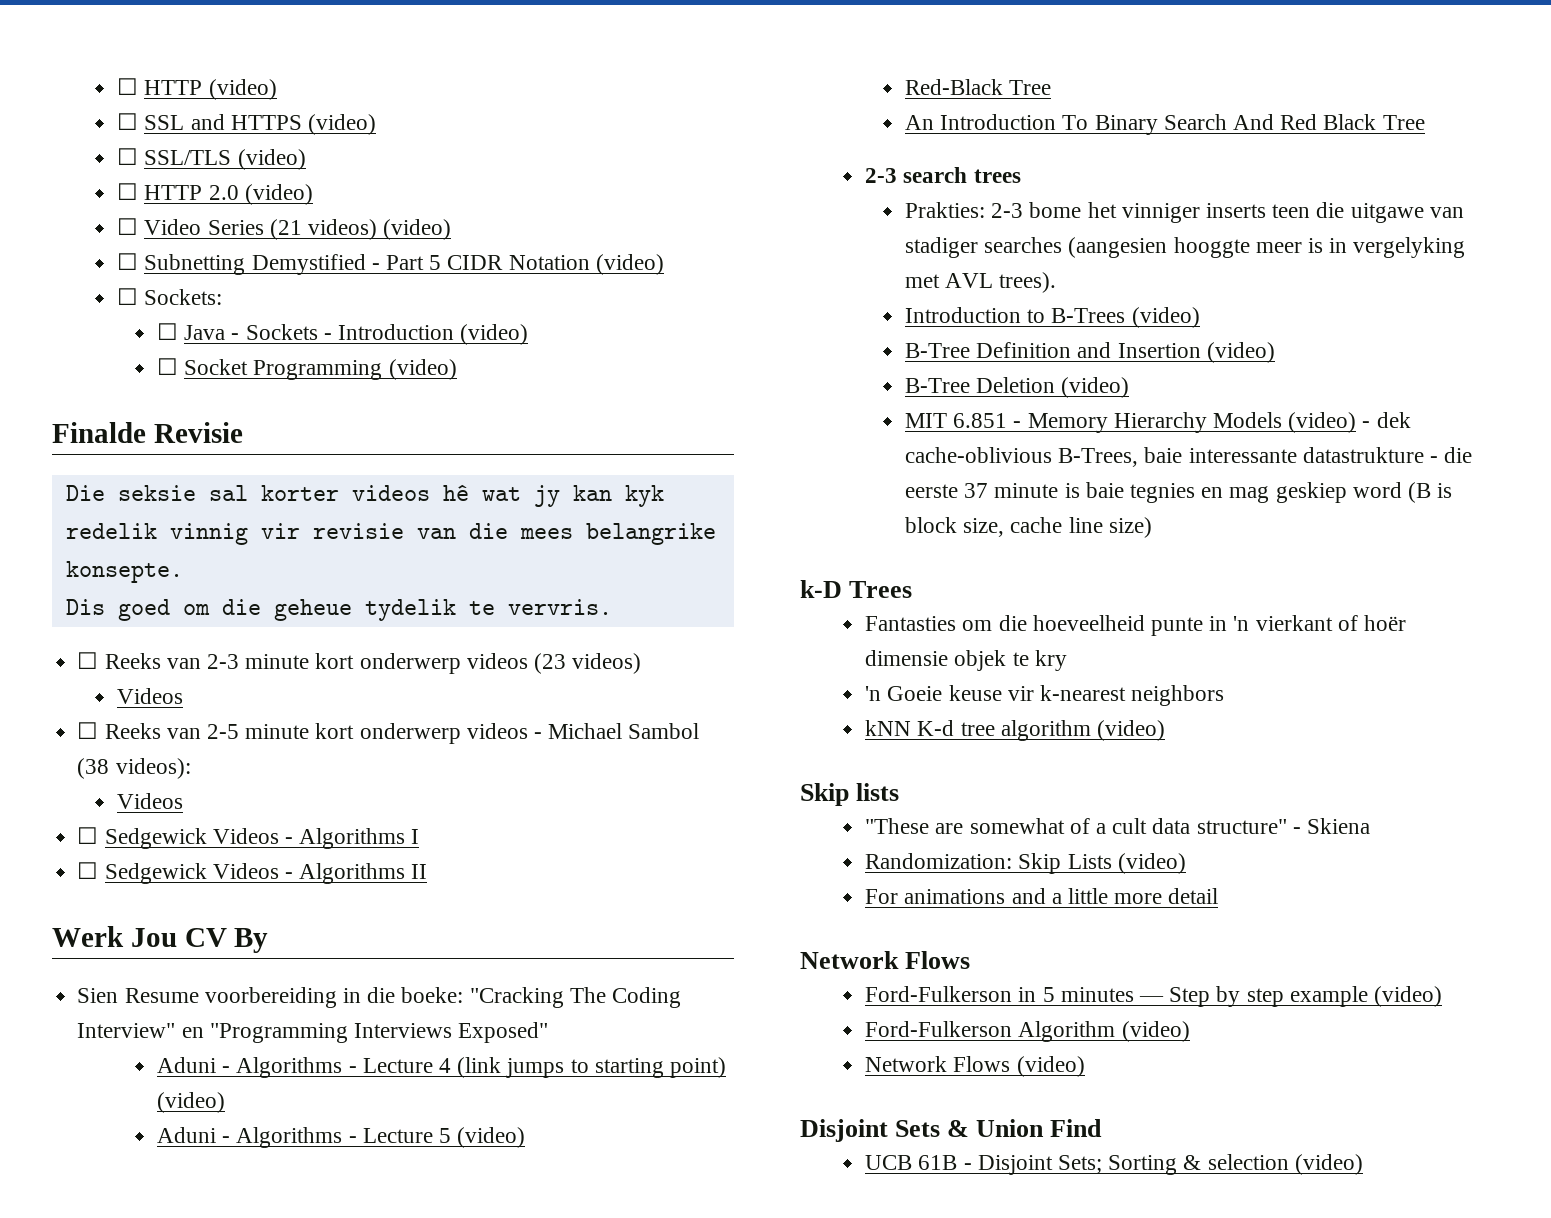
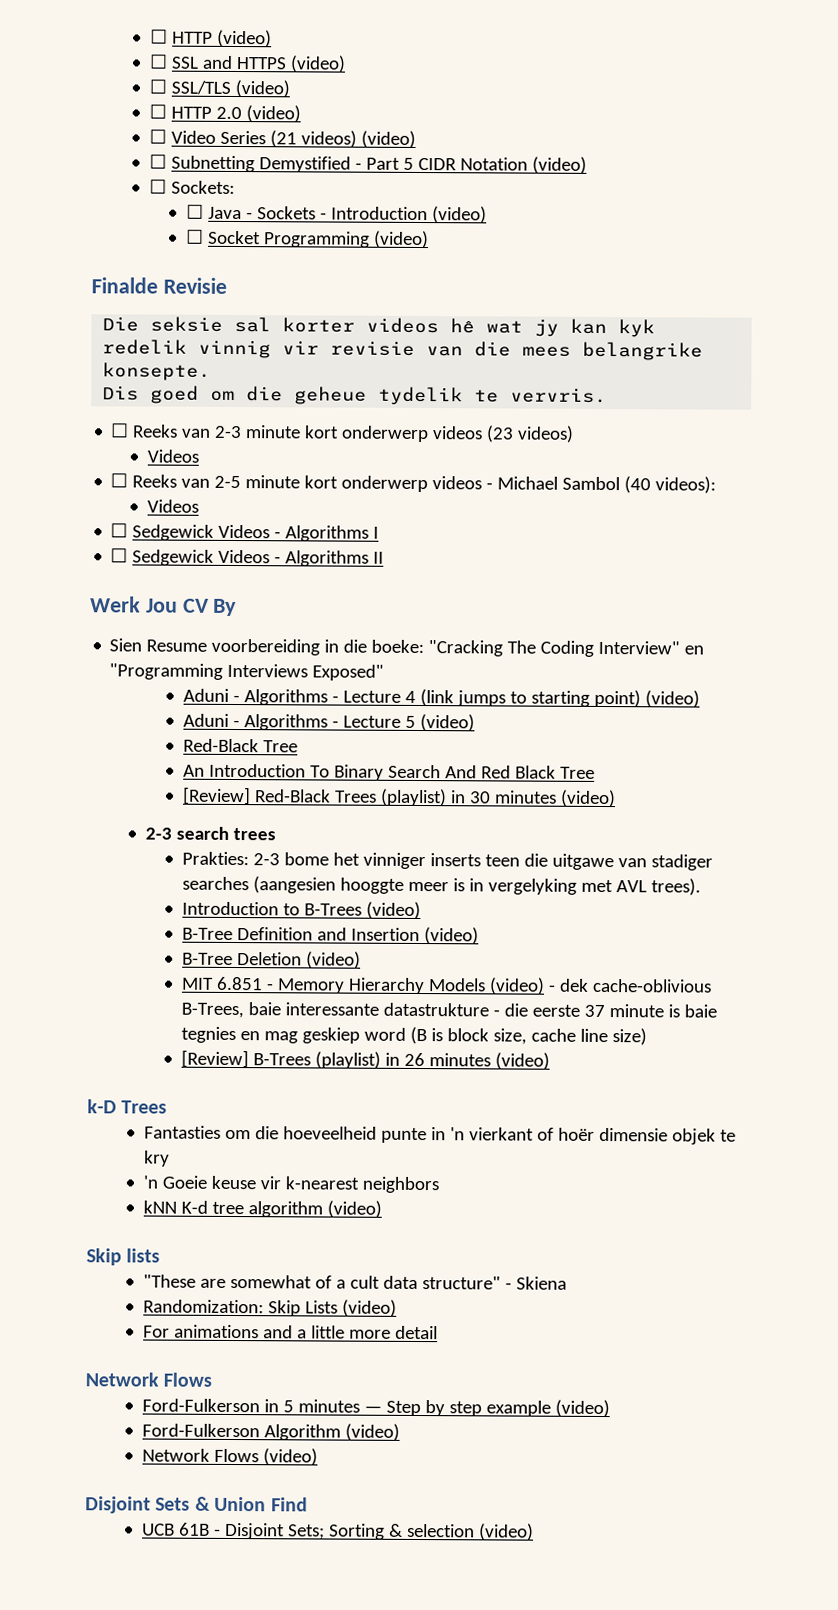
[77,758,110,779] (38 -> [624,476,652,494] (40
(1425, 122) none -> [181,786,616,808] // [Review] Red-Black Trees (playlist) in 30 minutes (video)
(1152, 527) none -> [180,1049,550,1070] // [Review] B-Trees (playlist) in 26 minutes (video)

